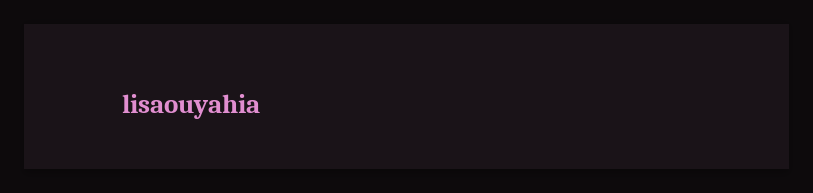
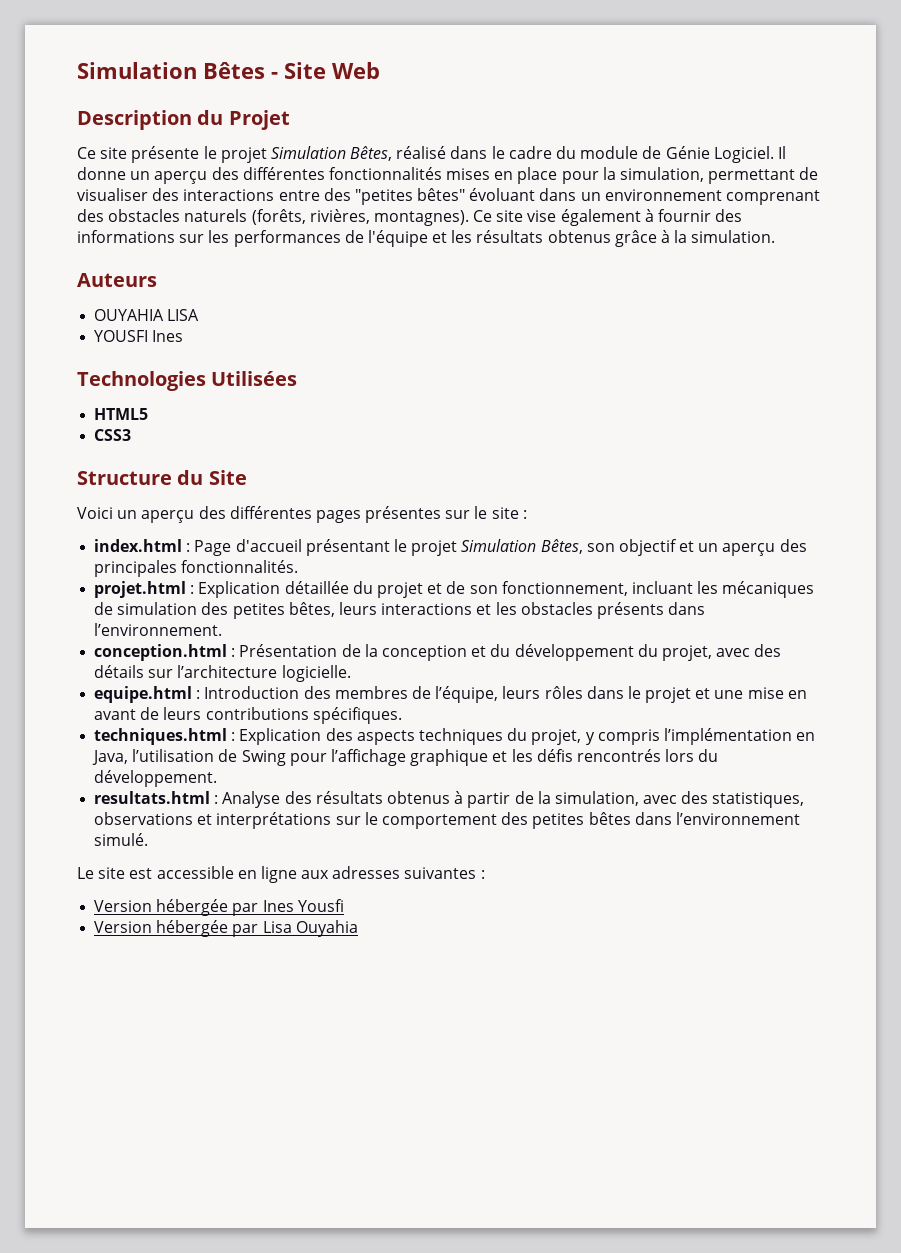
[122,94,260,119] lisaouyahia -> [77,62,380,79] [77,110,290,130] [77,146,786,163] [77,167,819,184] [77,188,821,205] [77,209,743,226] [77,230,776,247] [77,273,157,287] [94,309,200,321] [94,330,184,342] [77,371,298,391] [94,408,149,420] [94,429,132,441] [77,470,247,485] [77,506,527,523] [94,539,807,556] [94,560,299,577] [94,581,815,598] [94,602,706,619] [94,623,223,636] [94,644,782,661] [94,665,351,682] [94,686,807,703] [94,707,402,724] [94,728,816,745] [92,749,719,766] [94,770,218,787] [94,791,805,808] [94,812,800,829] [94,833,149,846] [77,866,485,883] [94,899,344,916] [94,920,358,937] Simulation Bêtes - Site Web // Description du Projet // Ce site présente le projet Simulation Bêtes, réalisé dans le cadre du module de Génie Logiciel. Il donne un aperçu des différentes fonctionnalités mises en place pour la simulation, permettant de visualiser des interactions entre des "petites bêtes" évoluant dans un environnement comprenant des obstacles naturels (forêts, rivières, montagnes). Ce site vise également à fournir des informations sur les performances de l'équipe et les résultats obtenus grâce à la simulation. // Auteurs // OUYAHIA LISA // YOUSFI Ines // Technologies Utilisées // HTML5 // CSS3 // Structure du Site // Voici un aperçu des différentes pages présentes sur le site : // index.html : Page d'accueil présentant le projet Simulation Bêtes, son objectif et un aperçu des principales fonctionnalités. // projet.html : Explication détaillée du projet et de son fonctionnement, incluant les mécaniques de simulation des petites bêtes, leurs interactions et les obstacles présents dans l’environnement. // conception.html : Présentation de la conception et du développement du projet, avec des détails sur l’architecture logicielle. // equipe.html : Introduction des membres de l’équipe, leurs rôles dans le projet et une mise en avant de leurs contributions spécifiques. // techniques.html : Explication des aspects techniques du projet, y compris l’implémentation en Java, l’utilisation de Swing pour l’affichage graphique et les défis rencontrés lors du développement. // resultats.html : Analyse des résultats obtenus à partir de la simulation, avec des statistiques, observations et interprétations sur le comportement des petites bêtes dans l’environnement simulé. // Le site est accessible en ligne aux adresses suivantes : // Version hébergée par Ines Yousfi // Version hébergée par Lisa Ouyahia

